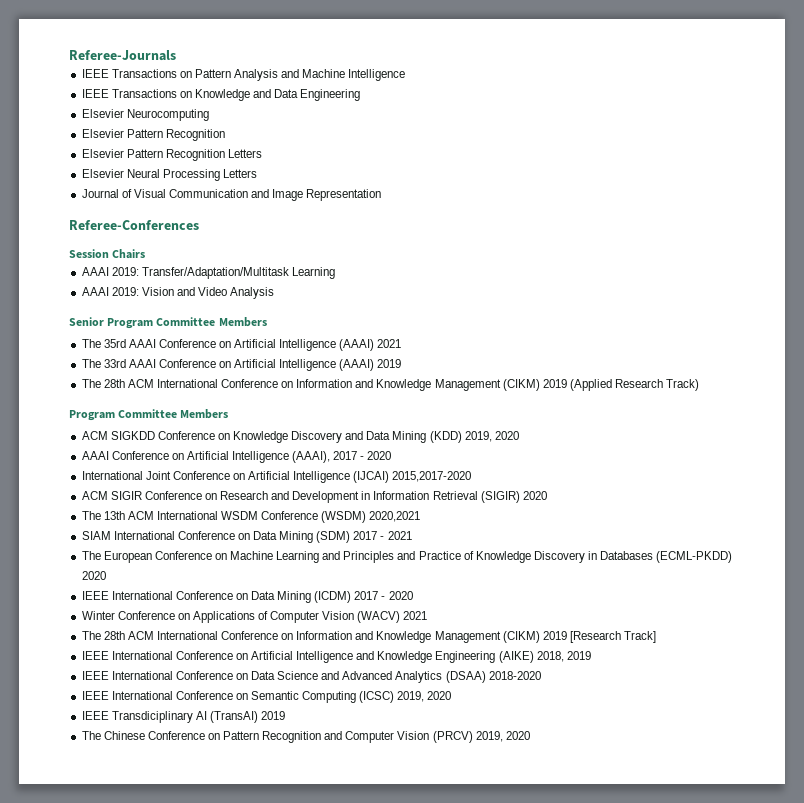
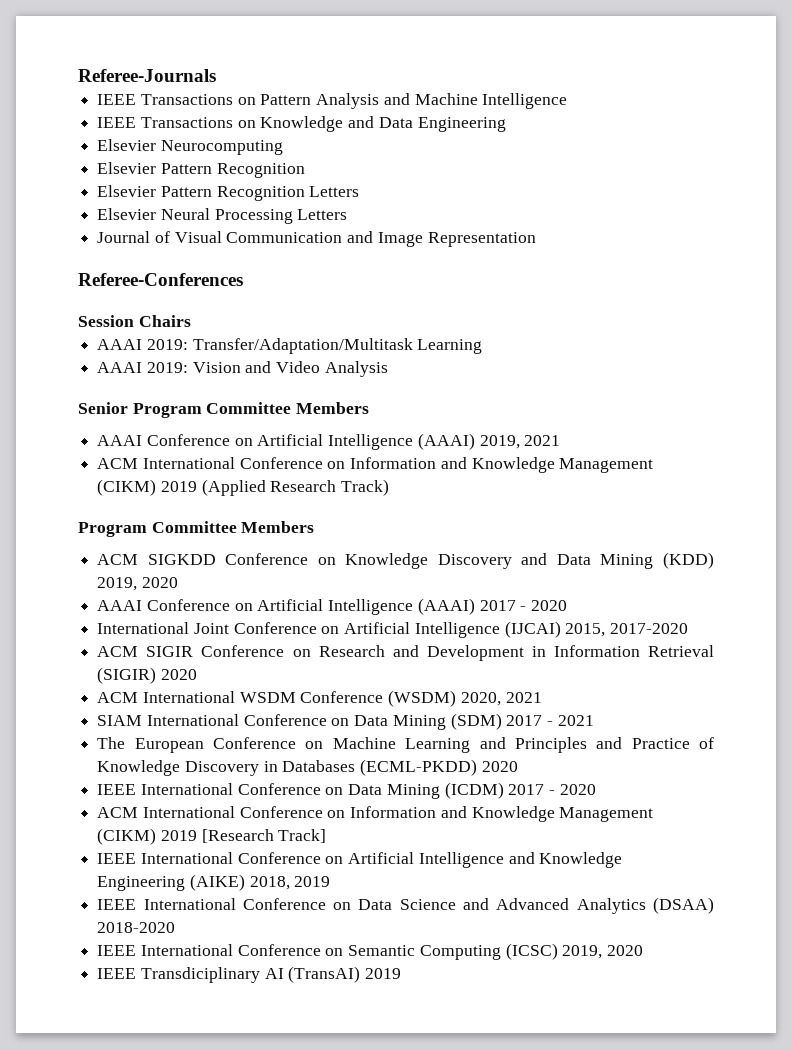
[81,339,402,351] [81,359,402,371] [81,379,125,388] The 35rd AAAI Conference on Artificial Intelligence (AAAI) 2021 // The 33rd AAAI Conference on Artificial Intelligence (AAAI) 2019 // The 28th -> [97,433,561,450] AAAI Conference on Artificial Intelligence (AAAI) 2019, 2021 //
[292,451,331,463] (AAAI), -> [417,598,475,615] (AAAI)
[392,471,472,482] 2015,2017-2020 -> [565,623,689,637] 2015, 2017-2020
[81,511,125,520] The 13th -> (197, 674) none
[369,511,421,522] 2020,2021 -> [460,692,542,706] 2020, 2021
[81,611,428,623] [81,631,125,640] Winter Conference on Applications of Computer Vision (WACV) 2021 // The 28th -> (596, 789) none
[81,731,530,743] // The Chinese Conference on Pattern Recognition and Computer Vision (PRCV) 2019, 2020 -> (402, 973) none

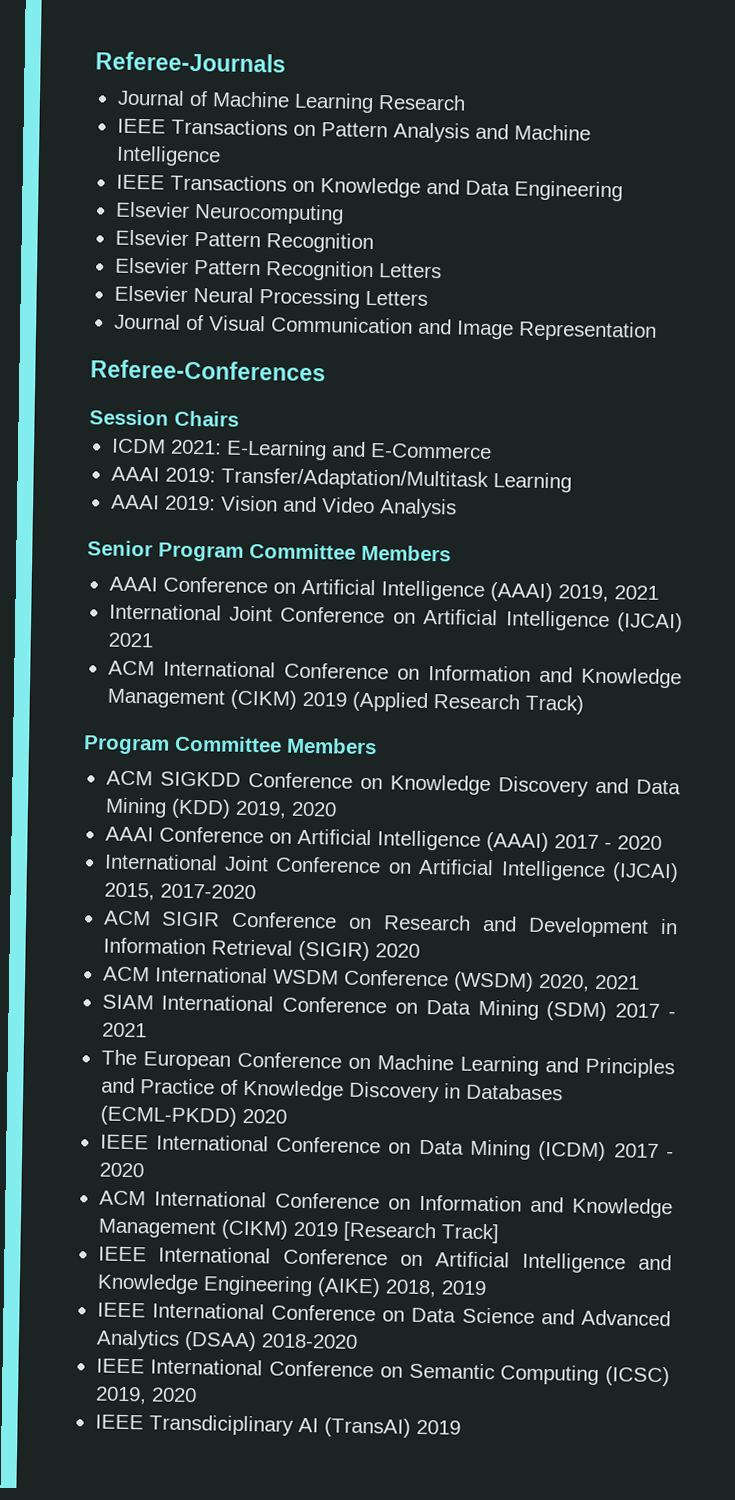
(216, 75) none -> [116,89,466,113] // Journal of Machine Learning Research
(191, 321) none -> [110,438,492,461] // ICDM 2021: E-Learning and E-Commerce
(561, 440) none -> [108,603,683,633] [107,632,153,648] // International Joint Conference on Artificial Intelligence (IJCAI) 2021

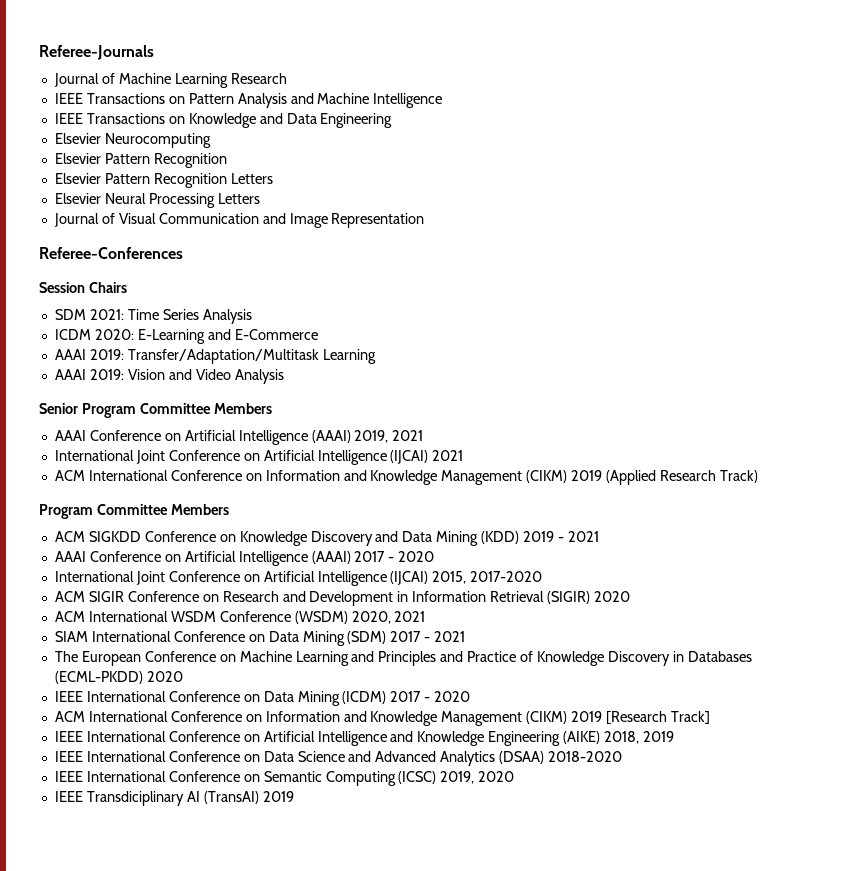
(239, 418) none -> [54,309,252,324] // SDM 2021: Time Series Analysis
[169,439,222,455] 2021: -> [94,329,134,340] 2020:
[234,800,337,819] 2019, 2020 -> [523,531,599,542] 2019 - 2021

